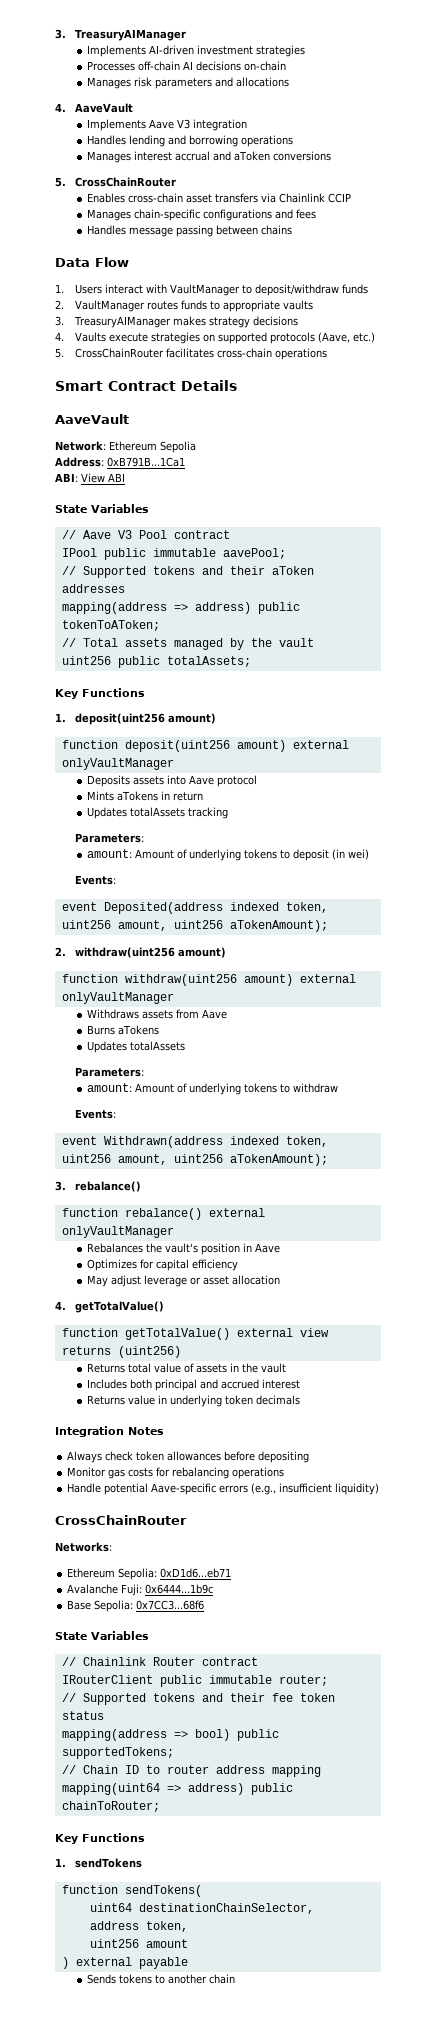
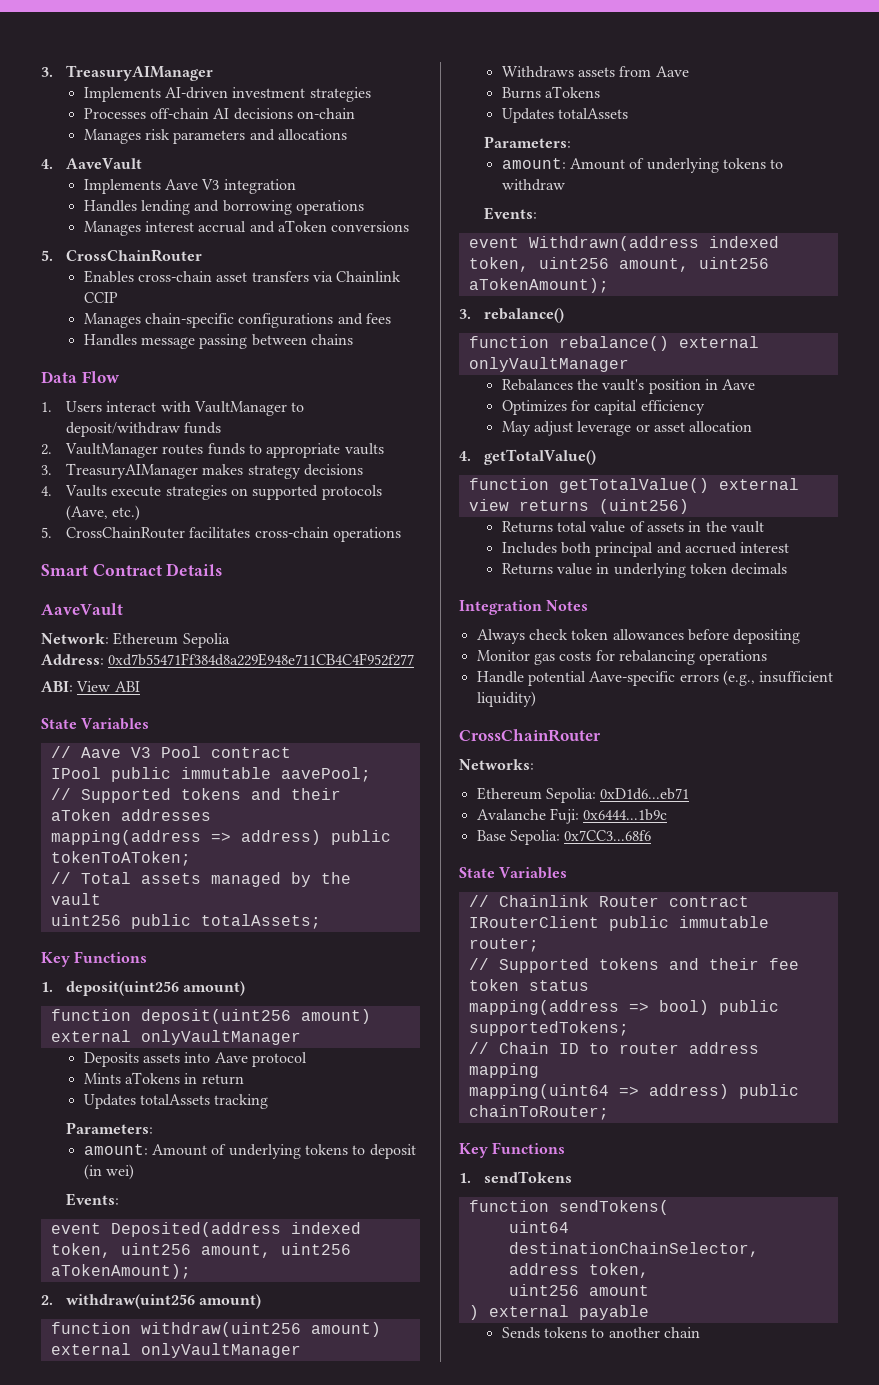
[107,457,185,467] 0xB791B...1Ca1 -> [108,653,415,666] 0xd7b55471Ff384d8a229E948e711CB4C4F952f277

